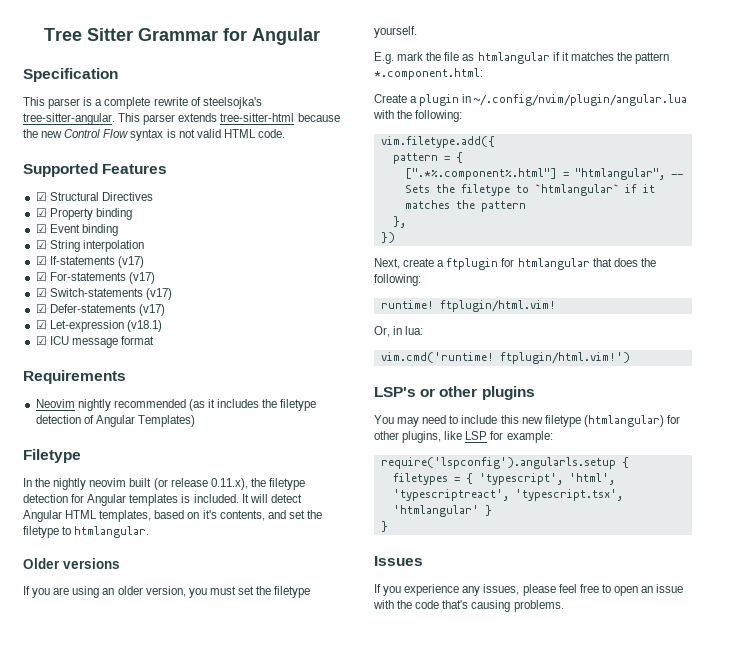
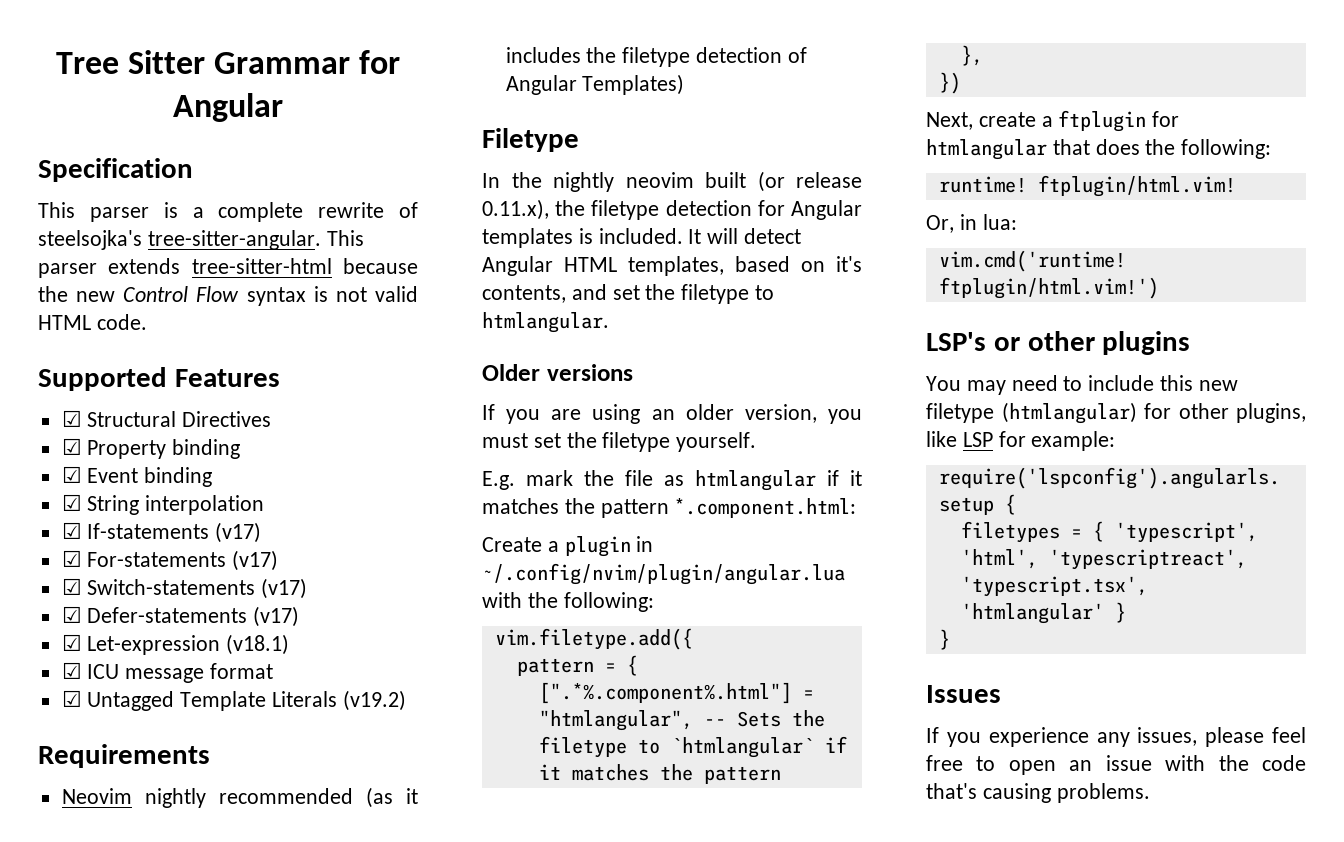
(154, 340) none -> [61,690,406,711] // ☑ Untagged Template Literals (v19.2)

